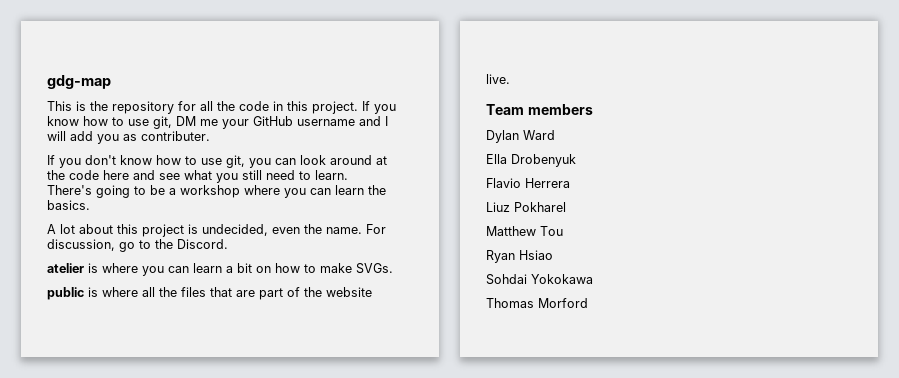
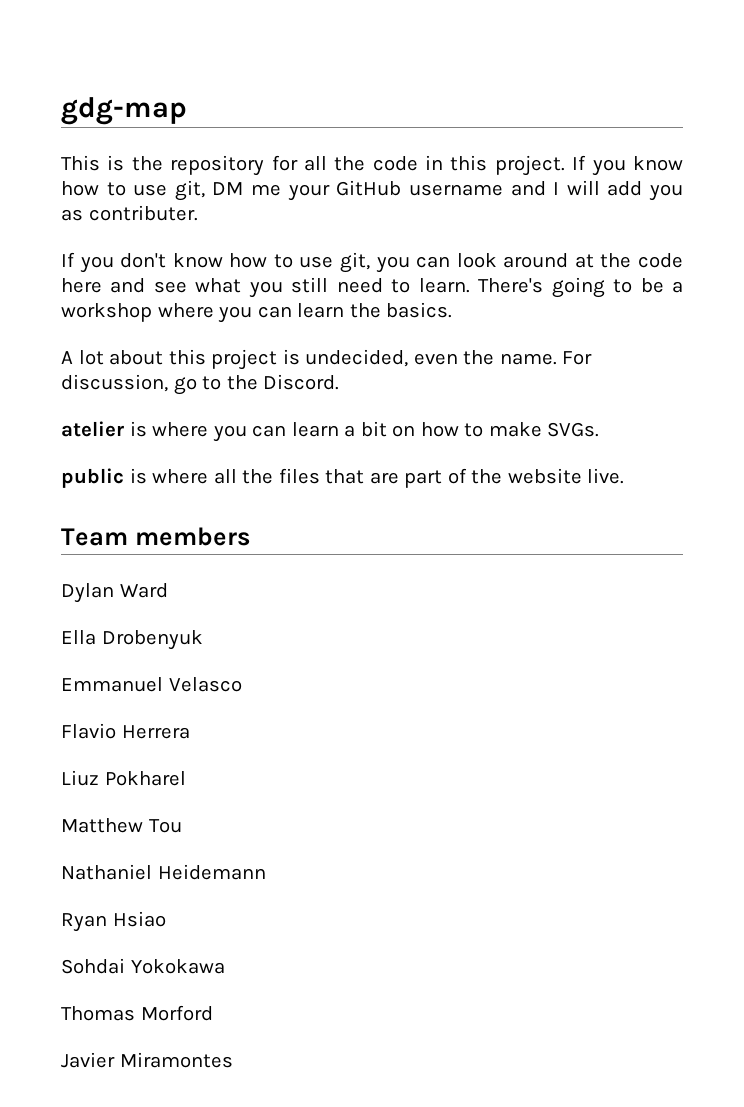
(576, 160) none -> [61,677,242,692] // Emmanuel Velasco
(563, 231) none -> [61,864,266,880] // Nathaniel Heidemann
(588, 303) none -> [61,1052,233,1068] // Javier Miramontes

